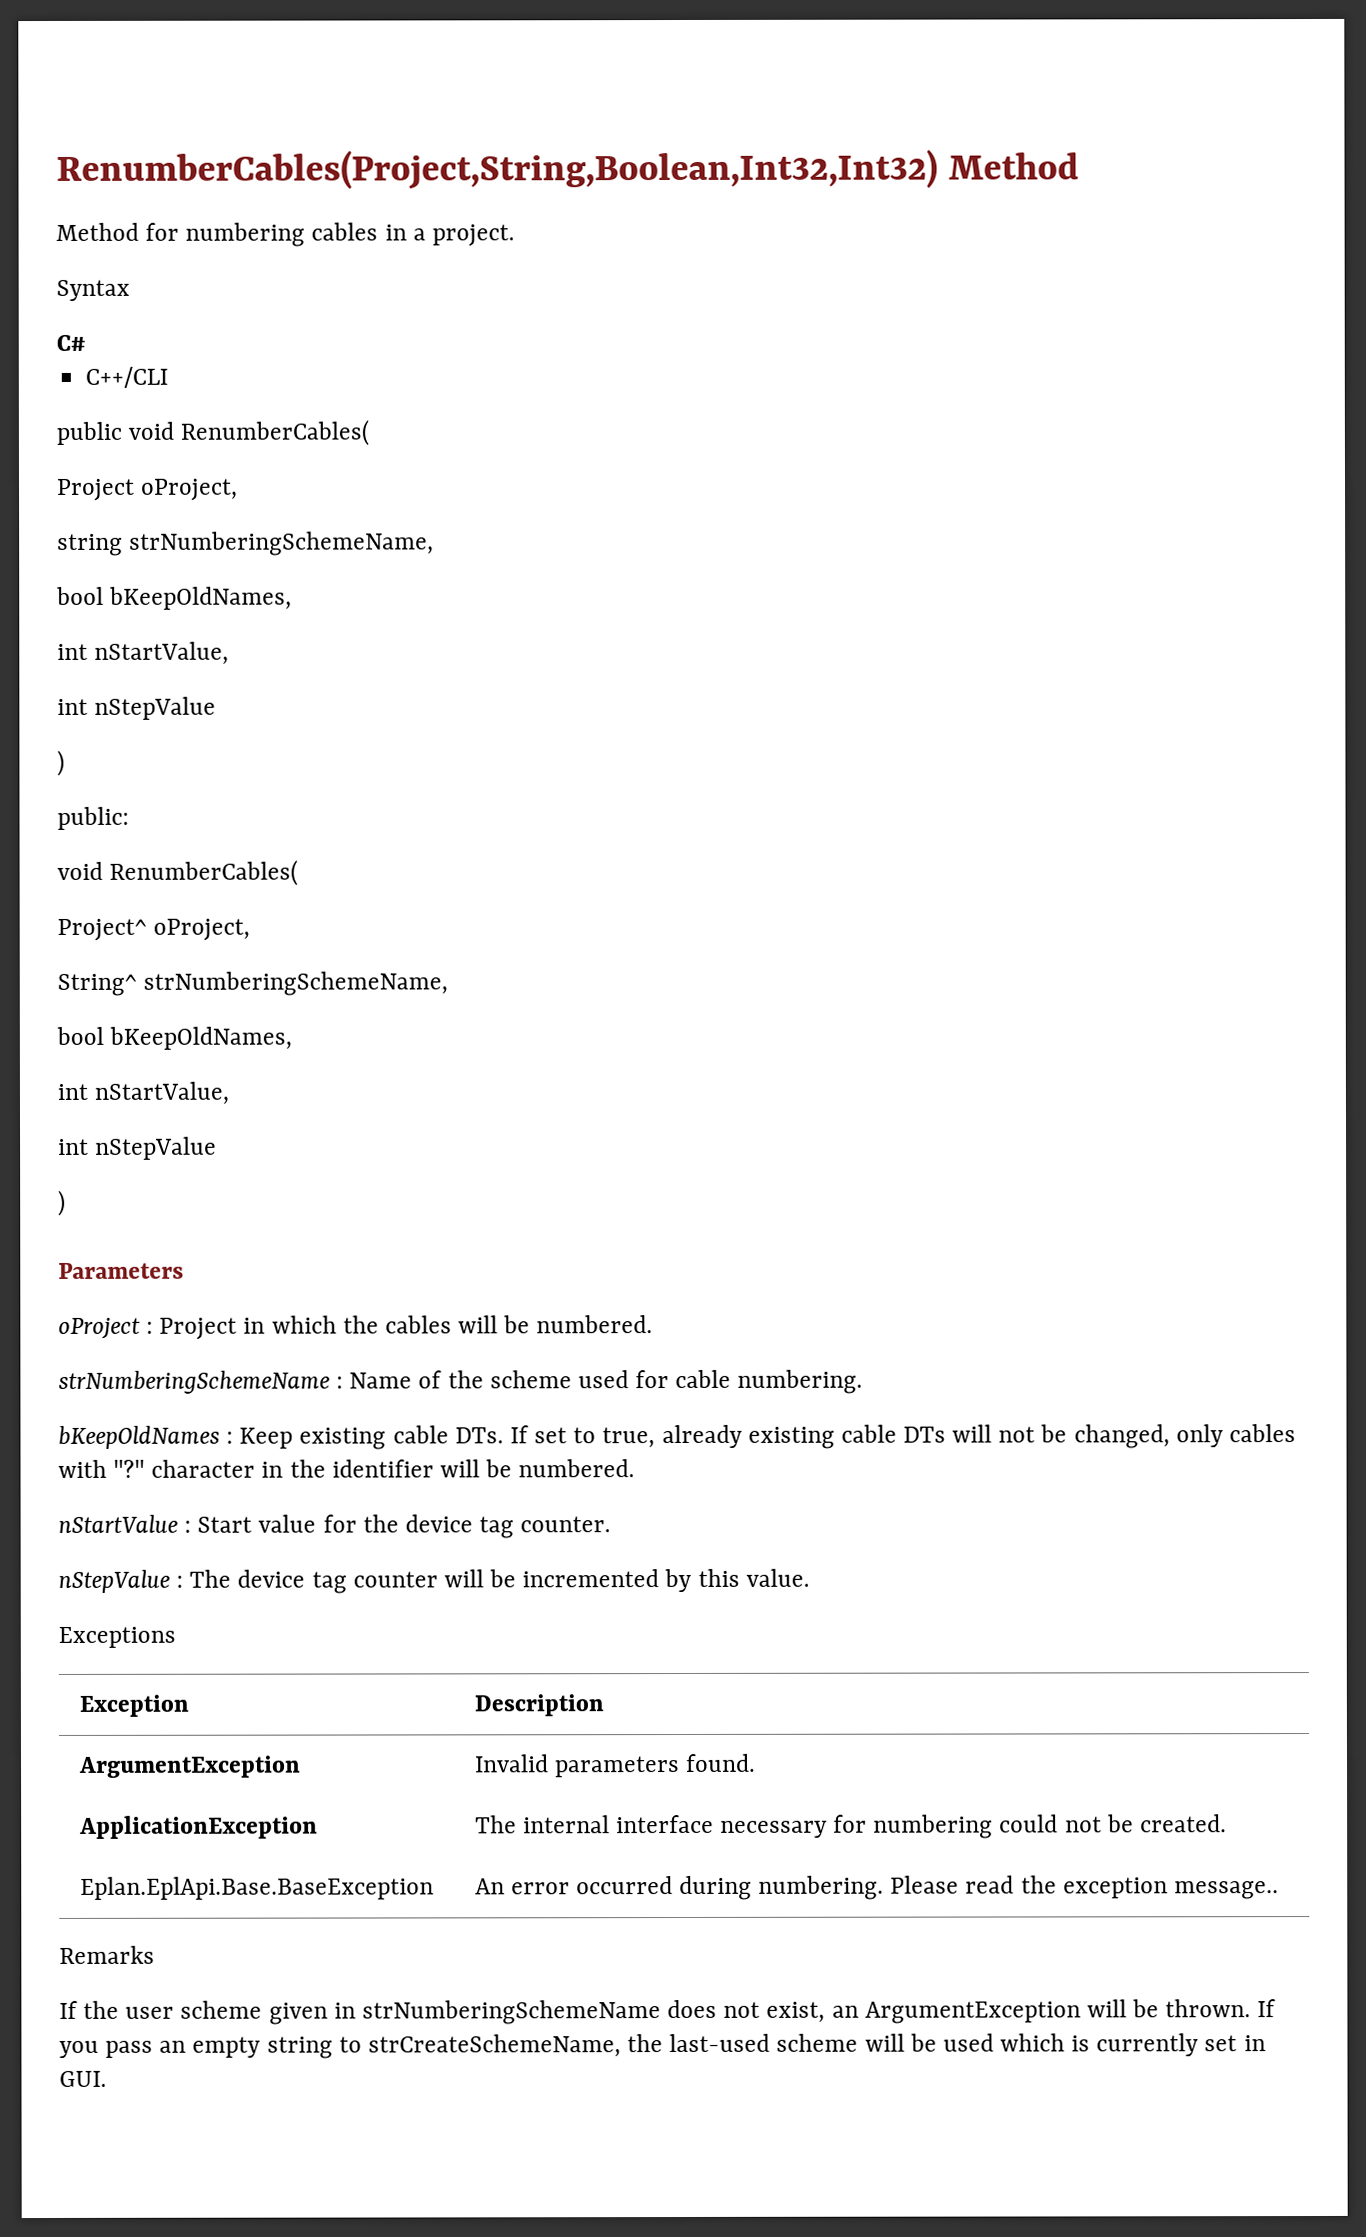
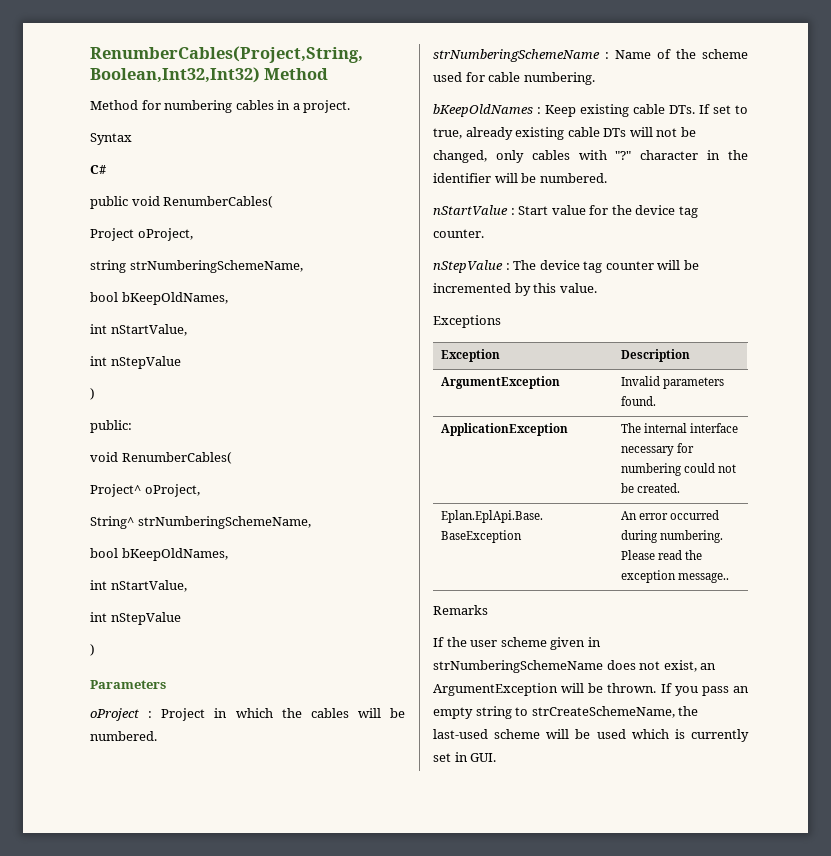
[85,366,169,388] // C++/CLI -> (106, 169) none

